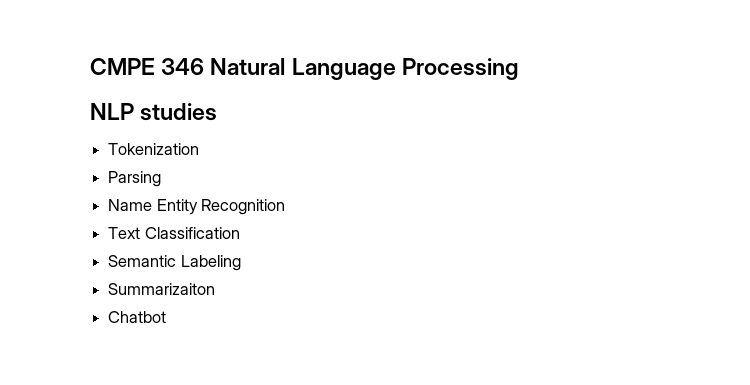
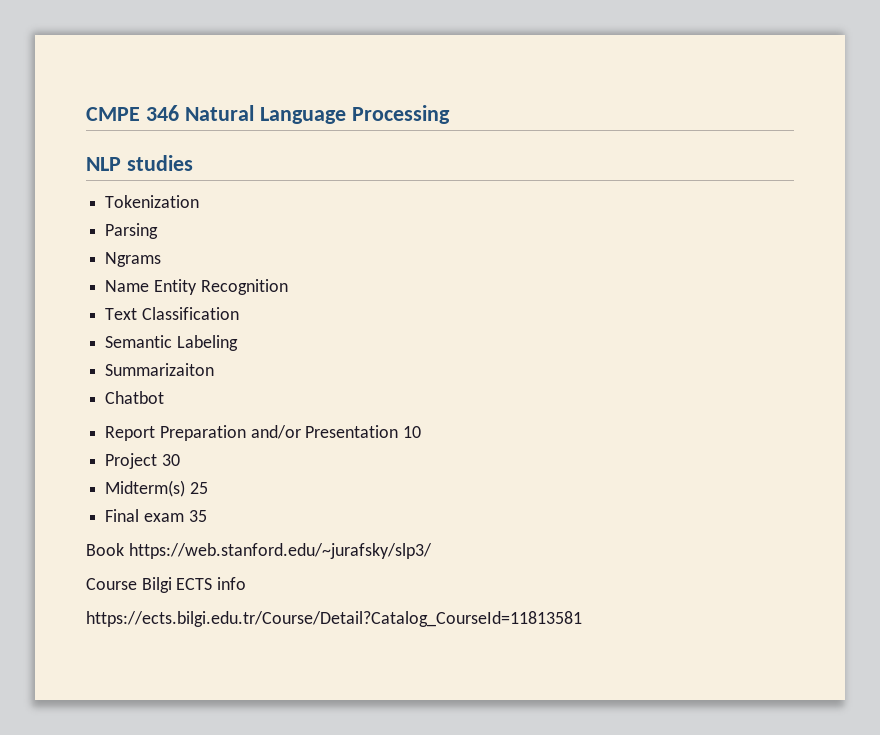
(162, 179) none -> [105,252,162,267] // Ngrams
(167, 317) none -> [105,425,422,441] [105,453,180,469] [105,480,208,497] [105,509,207,522] [86,543,432,559] [86,577,247,593] [86,611,582,627] // Report Preparation and/or Presentation 10 // Project 30 // Midterm(s) 25 // Final exam 35 // Book https://web.stanford.edu/~jurafsky/slp3/ // Course Bilgi ECTS info // https://ects.bilgi.edu.tr/Course/Detail?Catalog_CourseId=11813581

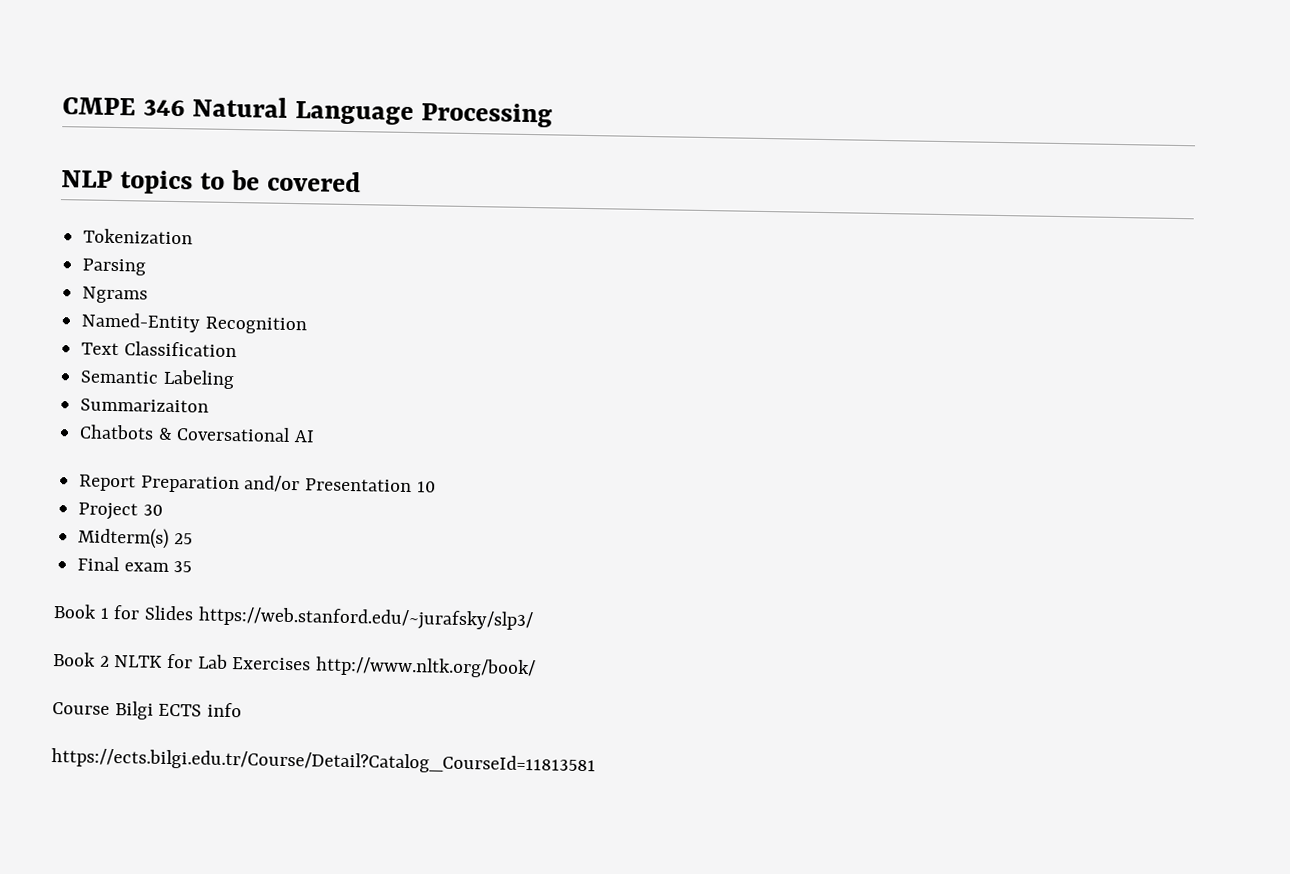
[126,155,193,171] studies -> [119,169,361,195] topics to be covered
[105,279,197,295] Name Entity -> [81,312,202,333] Named-Entity
[105,391,165,404] Chatbot -> [79,424,316,443] Chatbots & Coversational AI
[128,543,432,559] https://web.stanford.edu/~jurafsky/slp3/ -> [99,605,534,632] [53,652,537,679] 1 for Slides https://web.stanford.edu/~jurafsky/slp3/ // Book 2 NLTK for Lab Exercises http://www.nltk.org/book/

